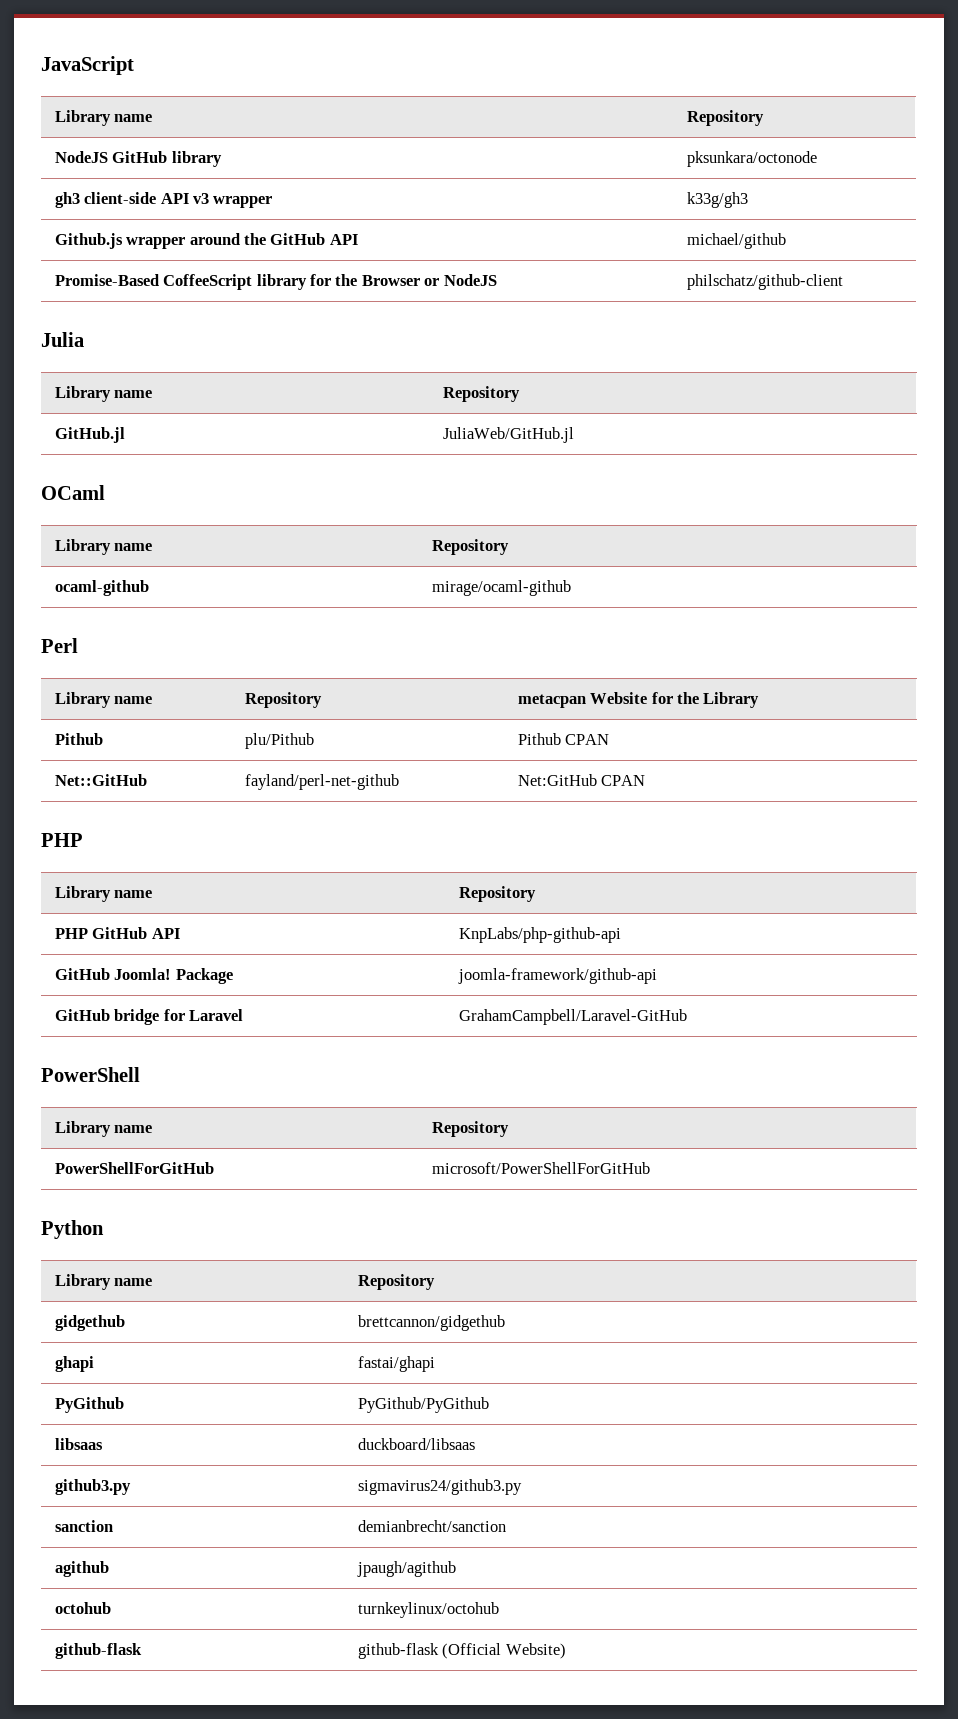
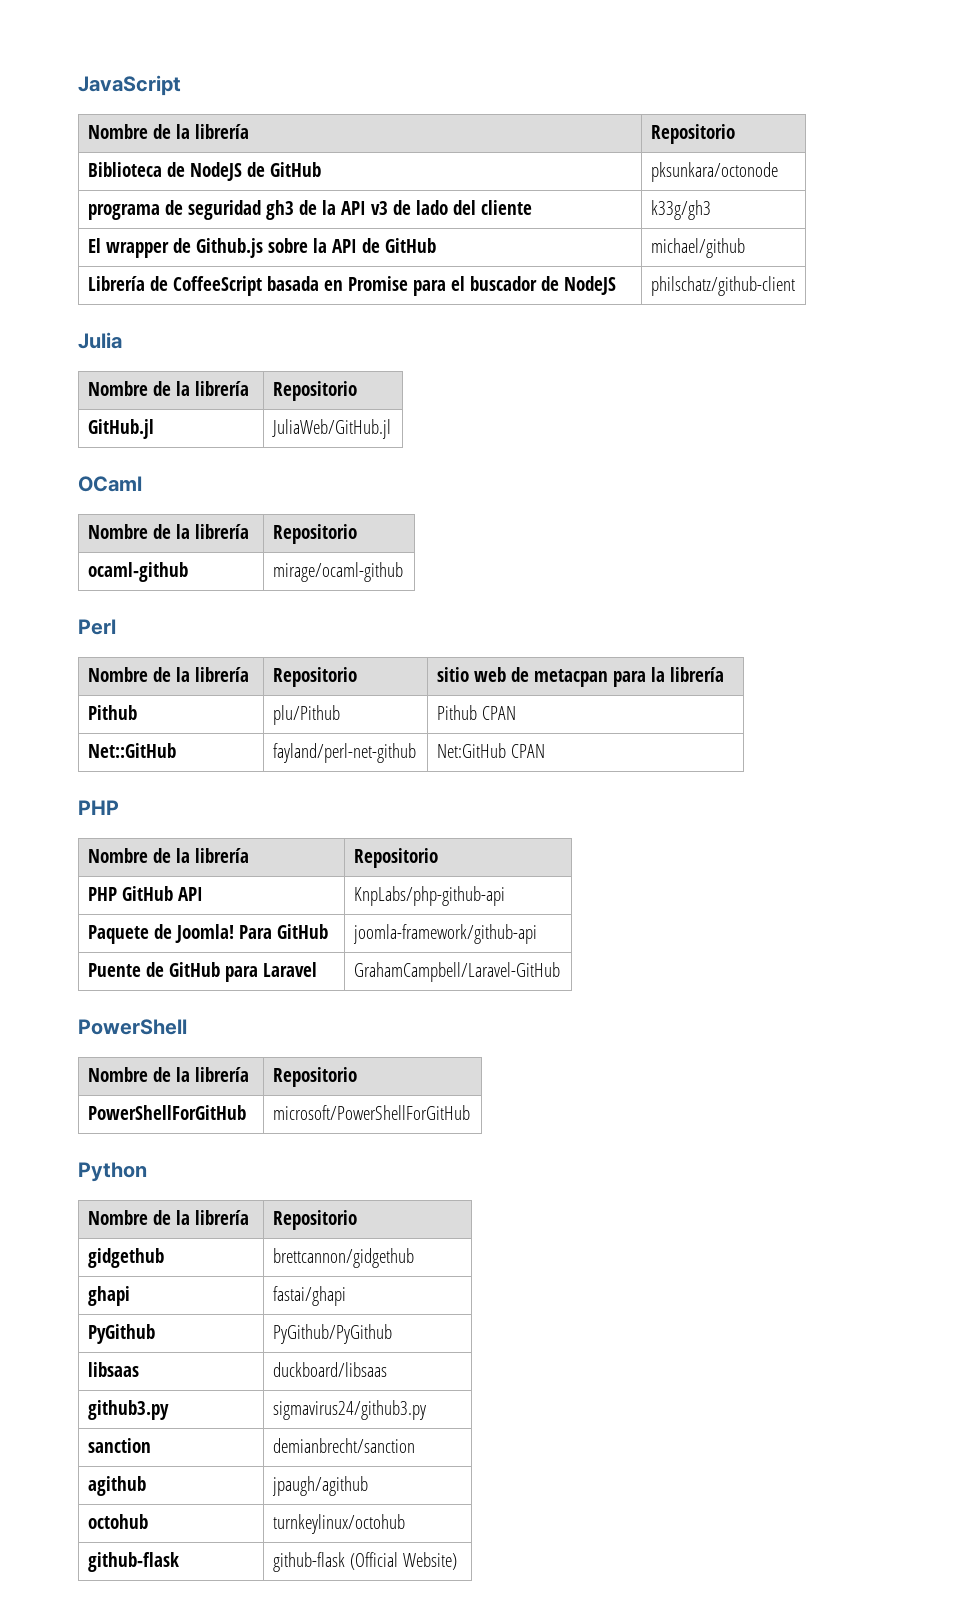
[54,110,153,126] [686,110,764,126] [54,151,222,167] Library name | Repository // NodeJS GitHub library -> [87,124,249,139] [650,124,735,144] [87,162,321,181] Nombre de la librería | Repositorio // Biblioteca de NodeJS de GitHub
[54,192,273,208] [686,192,748,208] [54,233,358,249] gh3 client-side API v3 wrapper | k33g/gh3 // Github.js wrapper around the GitHub API -> [87,200,532,220] [650,200,711,220] [87,238,436,258] programa de seguridad gh3 de la API v3 de lado del cliente | k33g/gh3 // El wrapper de Github.js sobre la API de GitHub
[54,274,497,290] [686,274,843,290] [41,332,84,347] [54,386,153,402] [442,386,520,402] [54,427,125,443] [442,427,574,443] [41,485,105,500] [54,539,153,555] [431,539,509,555] [54,580,149,596] [431,580,571,596] [41,638,78,653] [54,692,153,708] [244,692,322,708] [517,692,760,708] Promise-Based CoffeeScript library for the Browser or NodeJS | philschatz/github-client // Julia // Library name | Repository // GitHub.jl | JuliaWeb/GitHub.jl // OCaml // Library name | Repository // ocaml-github | mirage/ocaml-github // Perl // Library name | Repository | metacpan Website for the Library -> [87,276,616,296] [650,276,795,296] [78,332,122,349] [87,381,249,396] [272,381,357,401] [87,419,154,439] [271,419,391,439] [78,476,142,492] [87,524,249,539] [272,524,357,544] [87,562,188,582] [272,562,403,582] [78,619,116,635] [87,667,249,682] [272,667,357,687] [436,667,724,687] Librería de CoffeeScript basada en Promise para el buscador de NodeJS | philschatz/github-client // Julia // Nombre de la librería | Repositorio // GitHub.jl | JuliaWeb/GitHub.jl // OCaml // Nombre de la librería | Repositorio // ocaml-github | mirage/ocaml-github // Perl // Nombre de la librería | Repositorio | sitio web de metacpan para la librería
[54,886,153,902] [458,886,536,902] Library name | Repository -> [87,848,249,863] [353,848,438,868] Nombre de la librería | Repositorio
[54,968,233,984] GitHub Joomla! Package -> [87,924,328,944] Paquete de Joomla! Para GitHub
[54,1009,185,1025] GitHub bridge for -> [87,962,258,982] Puente de GitHub para
[54,1121,153,1137] [431,1121,509,1137] [54,1162,214,1174] [431,1162,650,1174] [41,1220,104,1239] [54,1274,153,1290] [357,1274,435,1290] Library name | Repository // PowerShellForGitHub | microsoft/PowerShellForGitHub // Python // Library name | Repository -> [87,1067,249,1082] [272,1067,357,1087] [87,1105,246,1120] [272,1105,470,1120] [78,1162,147,1182] [87,1210,249,1225] [272,1210,357,1230] Nombre de la librería | Repositorio // PowerShellForGitHub | microsoft/PowerShellForGitHub // Python // Nombre de la librería | Repositorio

